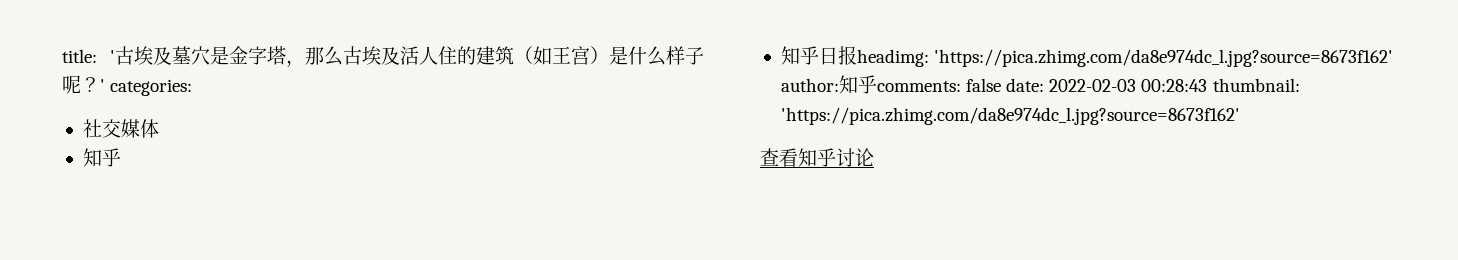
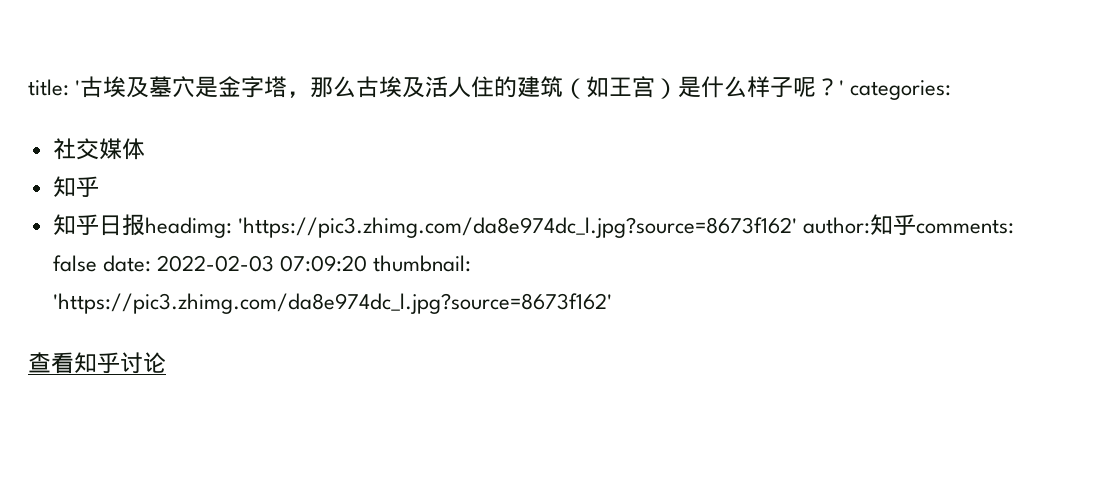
[934,49,1394,67] 'https://pica.zhimg.com/da8e974dc_l.jpg?source=8673f162' -> [237,217,797,238] 'https://pic3.zhimg.com/da8e974dc_l.jpg?source=8673f162'
[1141,78,1300,92] [780,107,1240,125] 00:28:43 thumbnail: 'https://pica.zhimg.com/da8e974dc_l.jpg?source=8673f162' -> [279,255,472,272] [52,293,612,314] 07:09:20 thumbnail: 'https://pic3.zhimg.com/da8e974dc_l.jpg?source=8673f162'

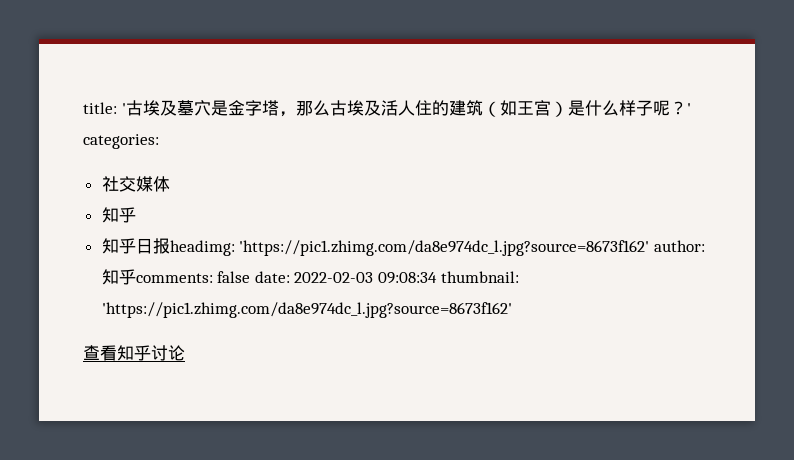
[237,217,797,238] 'https://pic3.zhimg.com/da8e974dc_l.jpg?source=8673f162' -> [239,240,650,256] 'https://pic1.zhimg.com/da8e974dc_l.jpg?source=8673f162'
[279,255,472,272] [52,293,612,314] 07:09:20 thumbnail: 'https://pic3.zhimg.com/da8e974dc_l.jpg?source=8673f162' -> [378,271,519,284] [101,302,512,318] 09:08:34 thumbnail: 'https://pic1.zhimg.com/da8e974dc_l.jpg?source=8673f162'

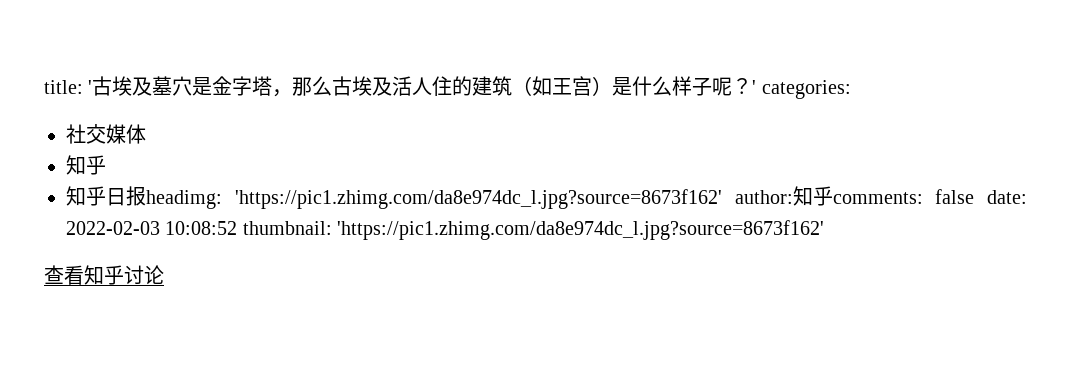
[378,272,438,284] 09:08:34 -> [165,221,238,235] 10:08:52

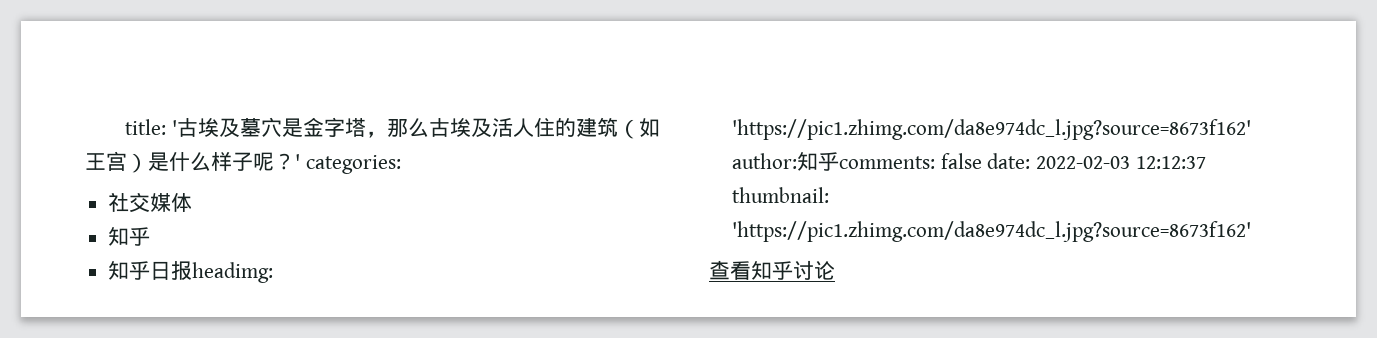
[165,221,238,235] 10:08:52 -> [1135,156,1206,169] 12:12:37

